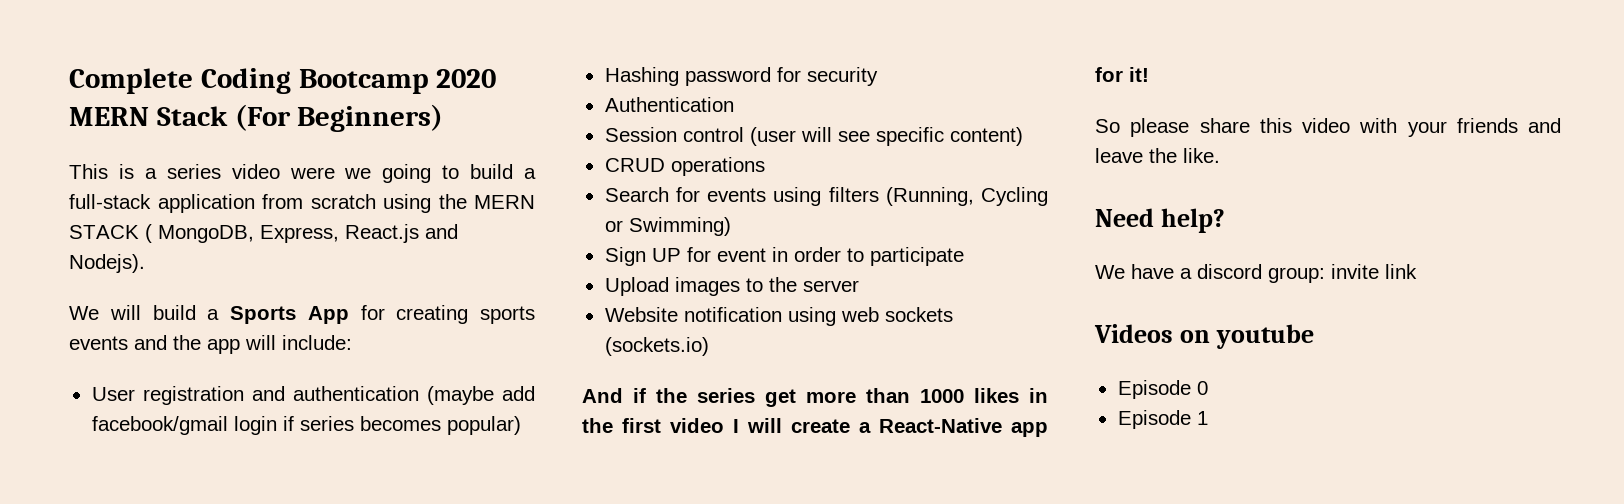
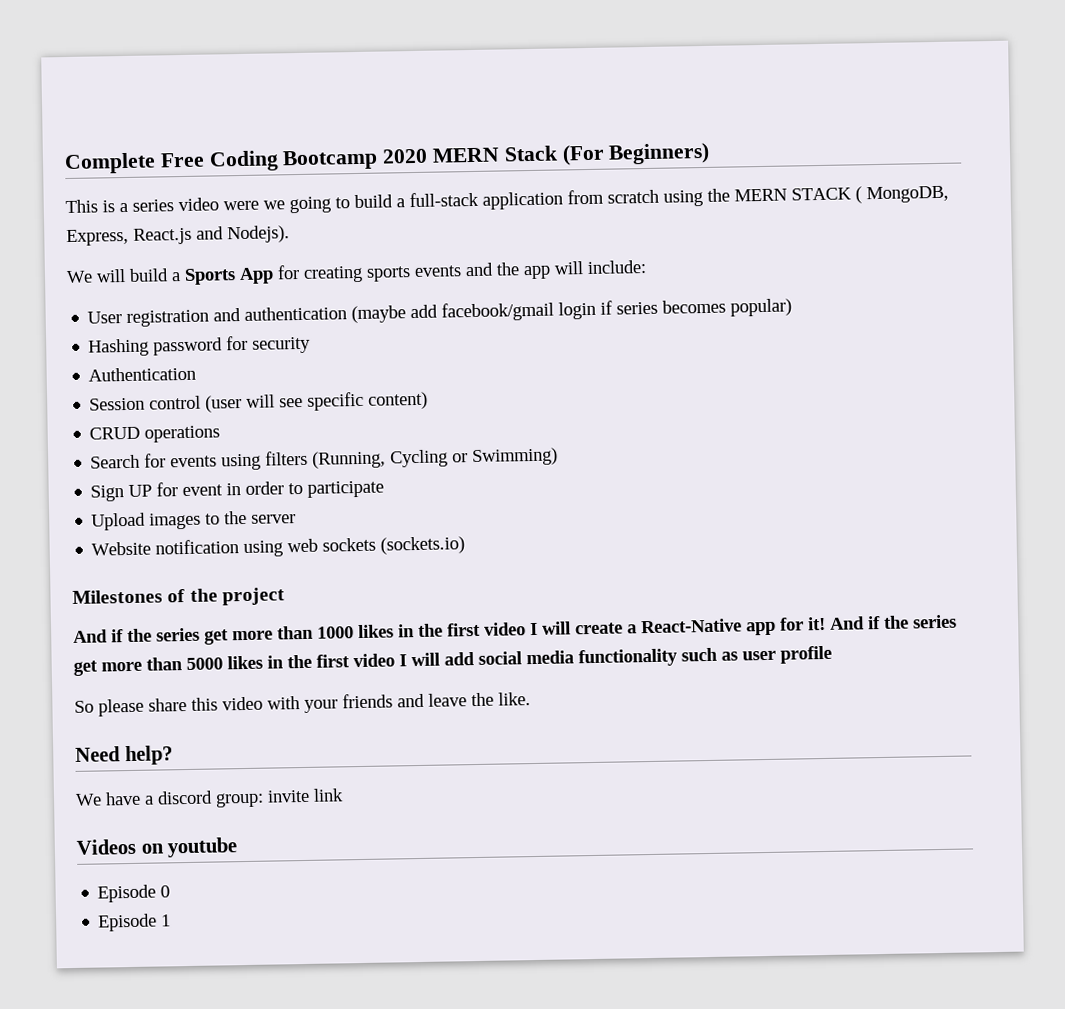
(193, 81) none -> [159,152,205,168] Free
(709, 346) none -> [72,587,285,606] // Milestones of the project
(1149, 74) none -> [829,614,957,630] [73,645,832,676] And if the series get more than 5000 likes in the first video I will add social media functionality such as user profile

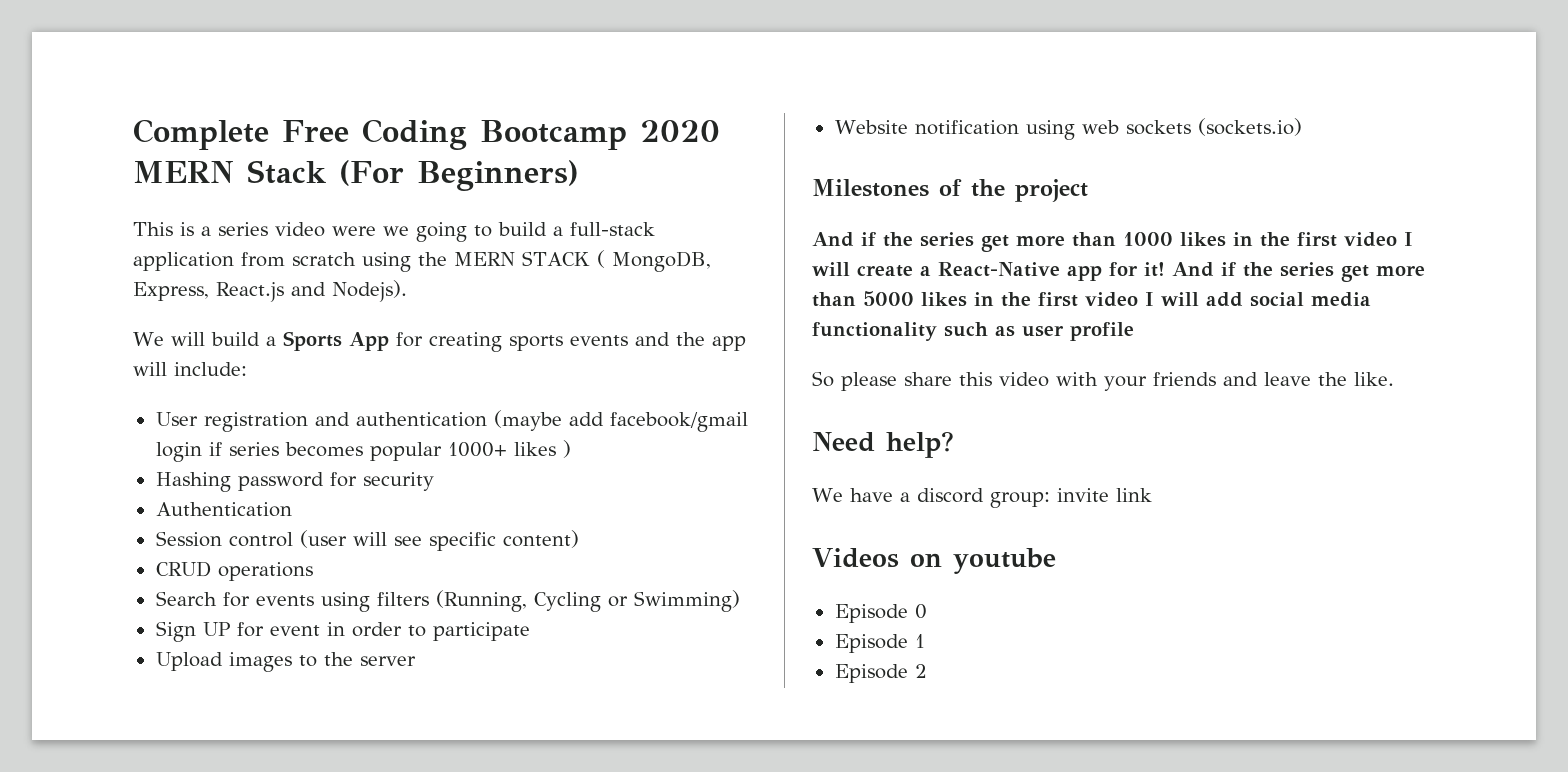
[730,298,793,317] popular) -> [369,440,571,461] popular 1000+ likes )
(172, 920) none -> [834,664,927,683] // Episode 2

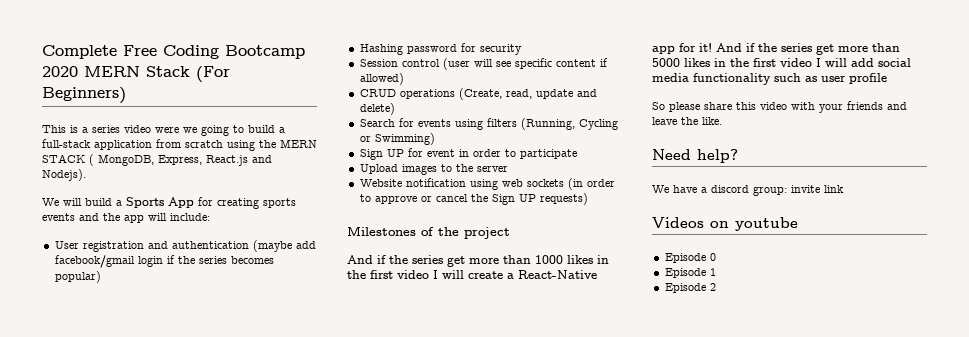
(222, 449) none -> [177,256,195,264] the
[369,440,571,461] popular 1000+ likes ) -> [54,271,101,283] popular)
[155,502,292,517] // Authentication -> (522, 49) none
[502,530,579,548] content) -> [555,58,608,67] [359,73,404,85] content if allowed)
(313, 571) none -> [458,88,597,100] [359,103,395,115] (Create, read, update and delete)
[1197,118,1302,136] (sockets.io) -> [567,178,615,190] [359,193,588,205] (in order to approve or cancel the Sign UP requests)

